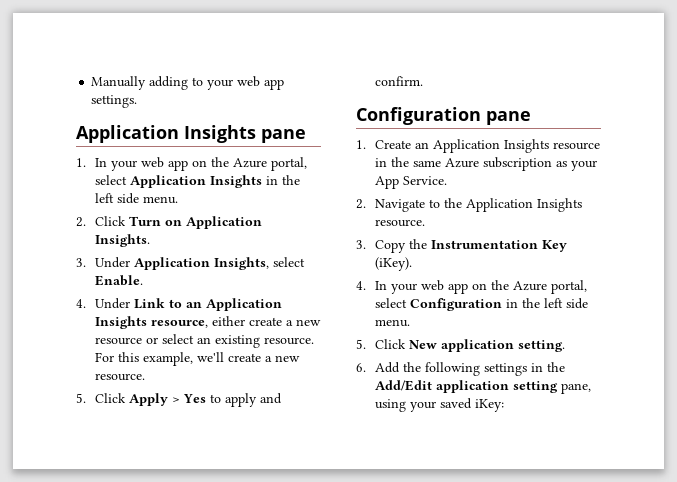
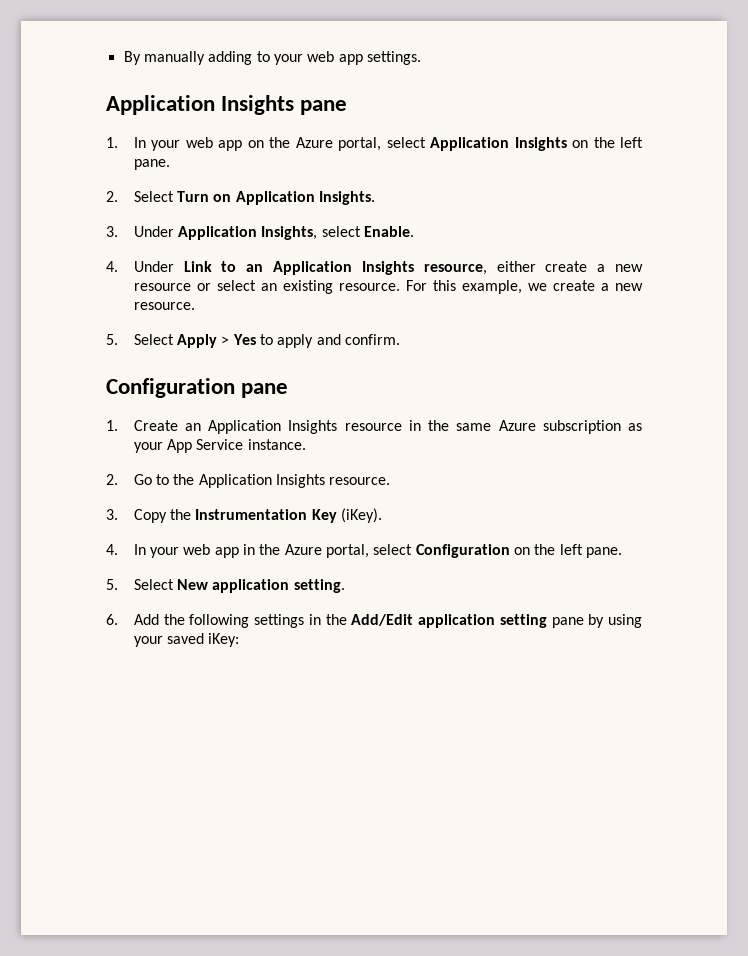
[91,76,147,90] Manually -> [123,51,205,65] By manually
[266,175,301,185] [95,193,179,204] [76,216,127,227] in the left side menu. // 2. Click -> [572,137,643,148] [133,159,170,170] [106,191,174,202] on the left pane. // 2. Select
[197,352,225,362] we'll -> [527,283,547,291] we
[95,393,127,403] Click -> [133,334,174,345] Select
[403,176,448,185] [356,199,426,212] Service. // 2. Navigate -> [196,439,306,450] [106,474,152,485] Service instance. // 2. Go
[472,283,488,290] on -> [243,544,256,555] in
[506,298,589,309] [375,319,411,327] [356,339,407,349] in the left side menu. // 5. Click -> [513,544,622,558] [106,579,174,590] on the left pane. // 5. Select
[561,383,592,394] pane, -> [551,614,605,628] pane by

